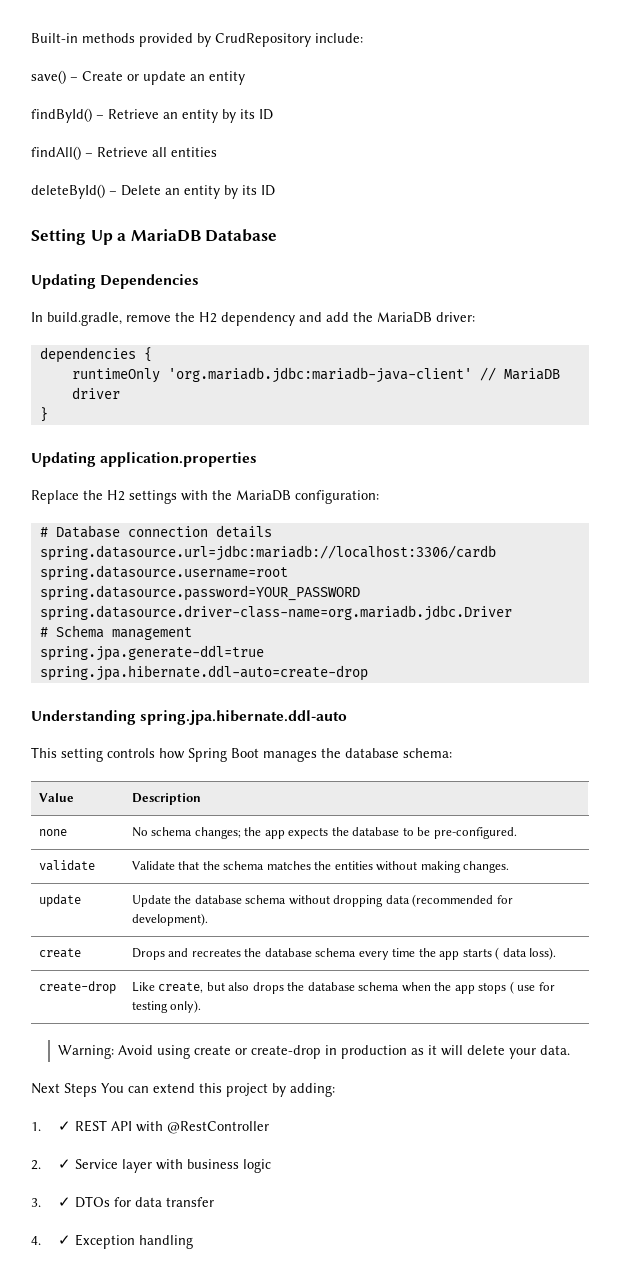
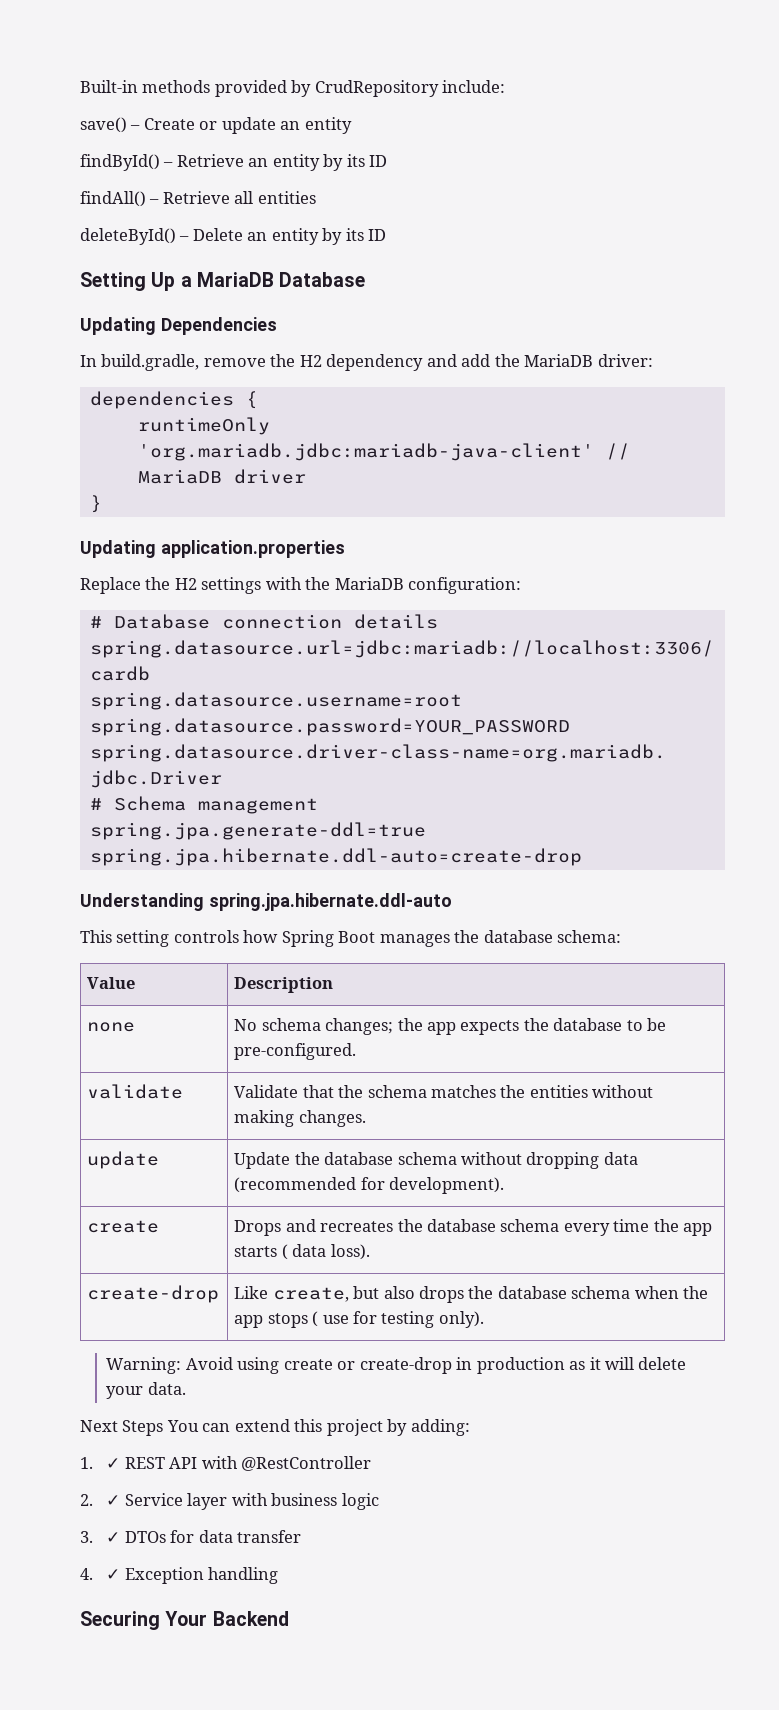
(194, 1242) none -> [80,1611,289,1630] // Securing Your Backend

